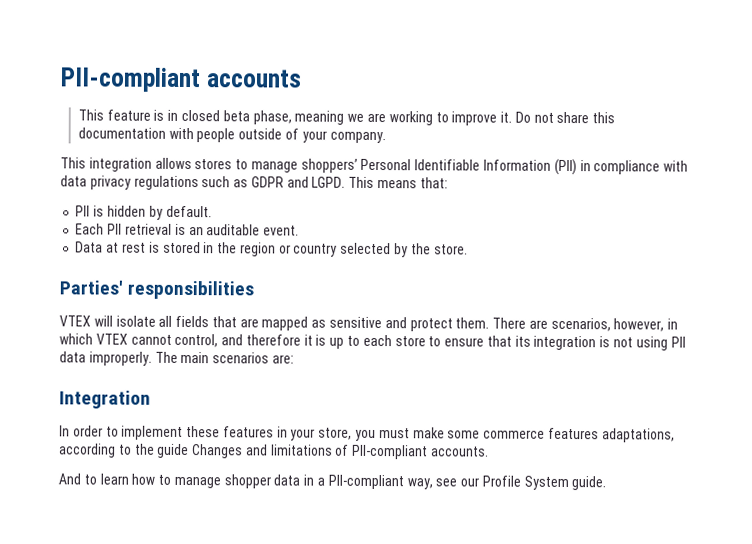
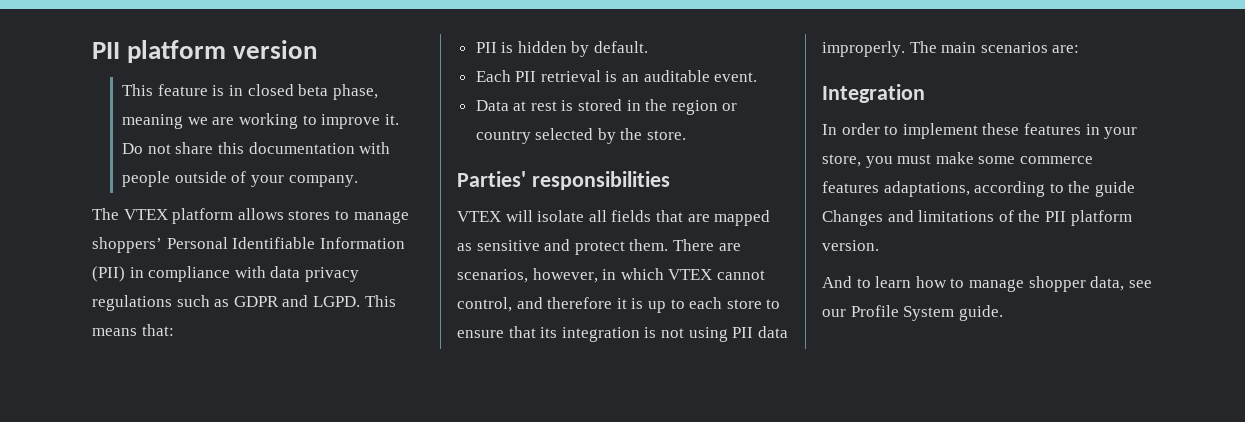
[60,67,302,93] PII-compliant accounts -> [92,40,318,63] PII platform version
[60,157,152,172] This integration -> [92,208,234,224] The VTEX platform
[352,444,490,460] PII-compliant accounts. -> [1018,210,1132,226] [822,240,879,251] the PII platform version.
[273,474,433,490] data in a PII-compliant way, -> [1090,276,1125,291] data,

